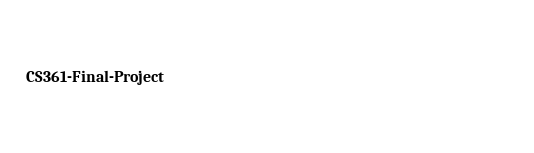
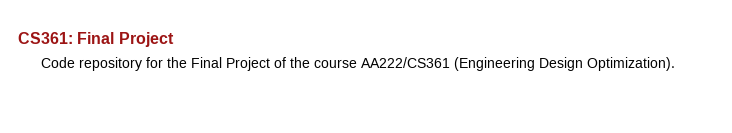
[26,70,164,85] CS361-Final-Project -> [18,32,174,47] [41,57,676,71] CS361: Final Project // Code repository for the Final Project of the course AA222/CS361 (Engineering Design Optimization).

